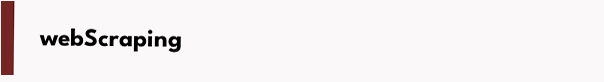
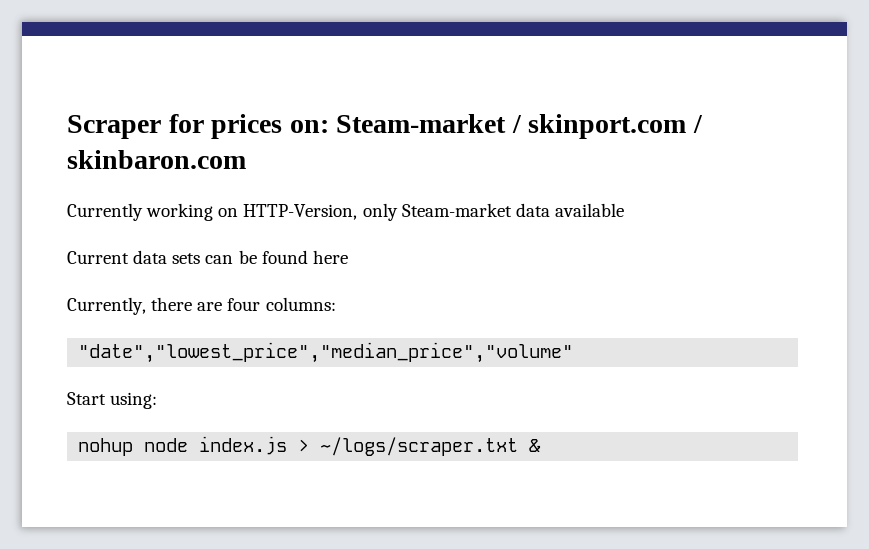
[38,27,183,53] webScraping -> [67,114,703,139] [67,150,246,169] [67,203,624,221] [67,250,348,264] [67,297,336,315] [78,342,574,363] [67,392,158,409] [78,436,542,456] Scraper for prices on: Steam-market / skinport.com / skinbaron.com // Currently working on HTTP-Version, only Steam-market data available // Current data sets can be found here // Currently, there are four columns: // "date","lowest_price","median_price","volume" // Start using: // nohup node index.js > ~/logs/scraper.txt &

